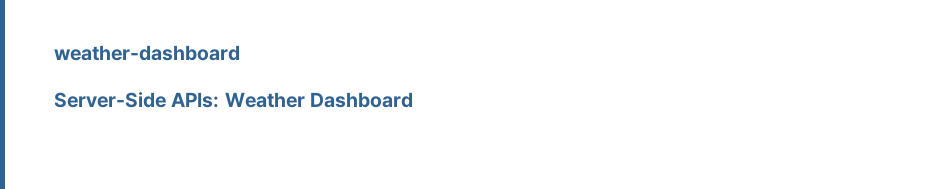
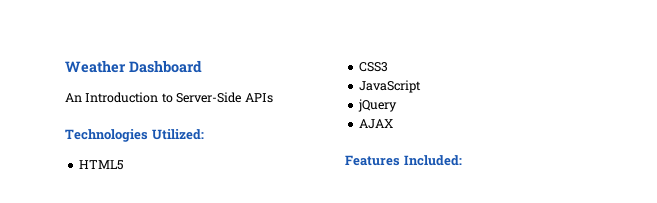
[54,45,240,61] [54,92,220,108] weather-dashboard // Server-Side APIs: -> (65, 66) none
(414, 100) none -> [65,92,273,103] [65,129,204,142] [78,160,124,170] [358,62,388,72] [358,80,421,93] [357,99,397,112] [358,119,393,129] [345,155,462,166] // An Introduction to Server-Side APIs // Technologies Utilized: // HTML5 // CSS3 // JavaScript // jQuery // AJAX // Features Included:

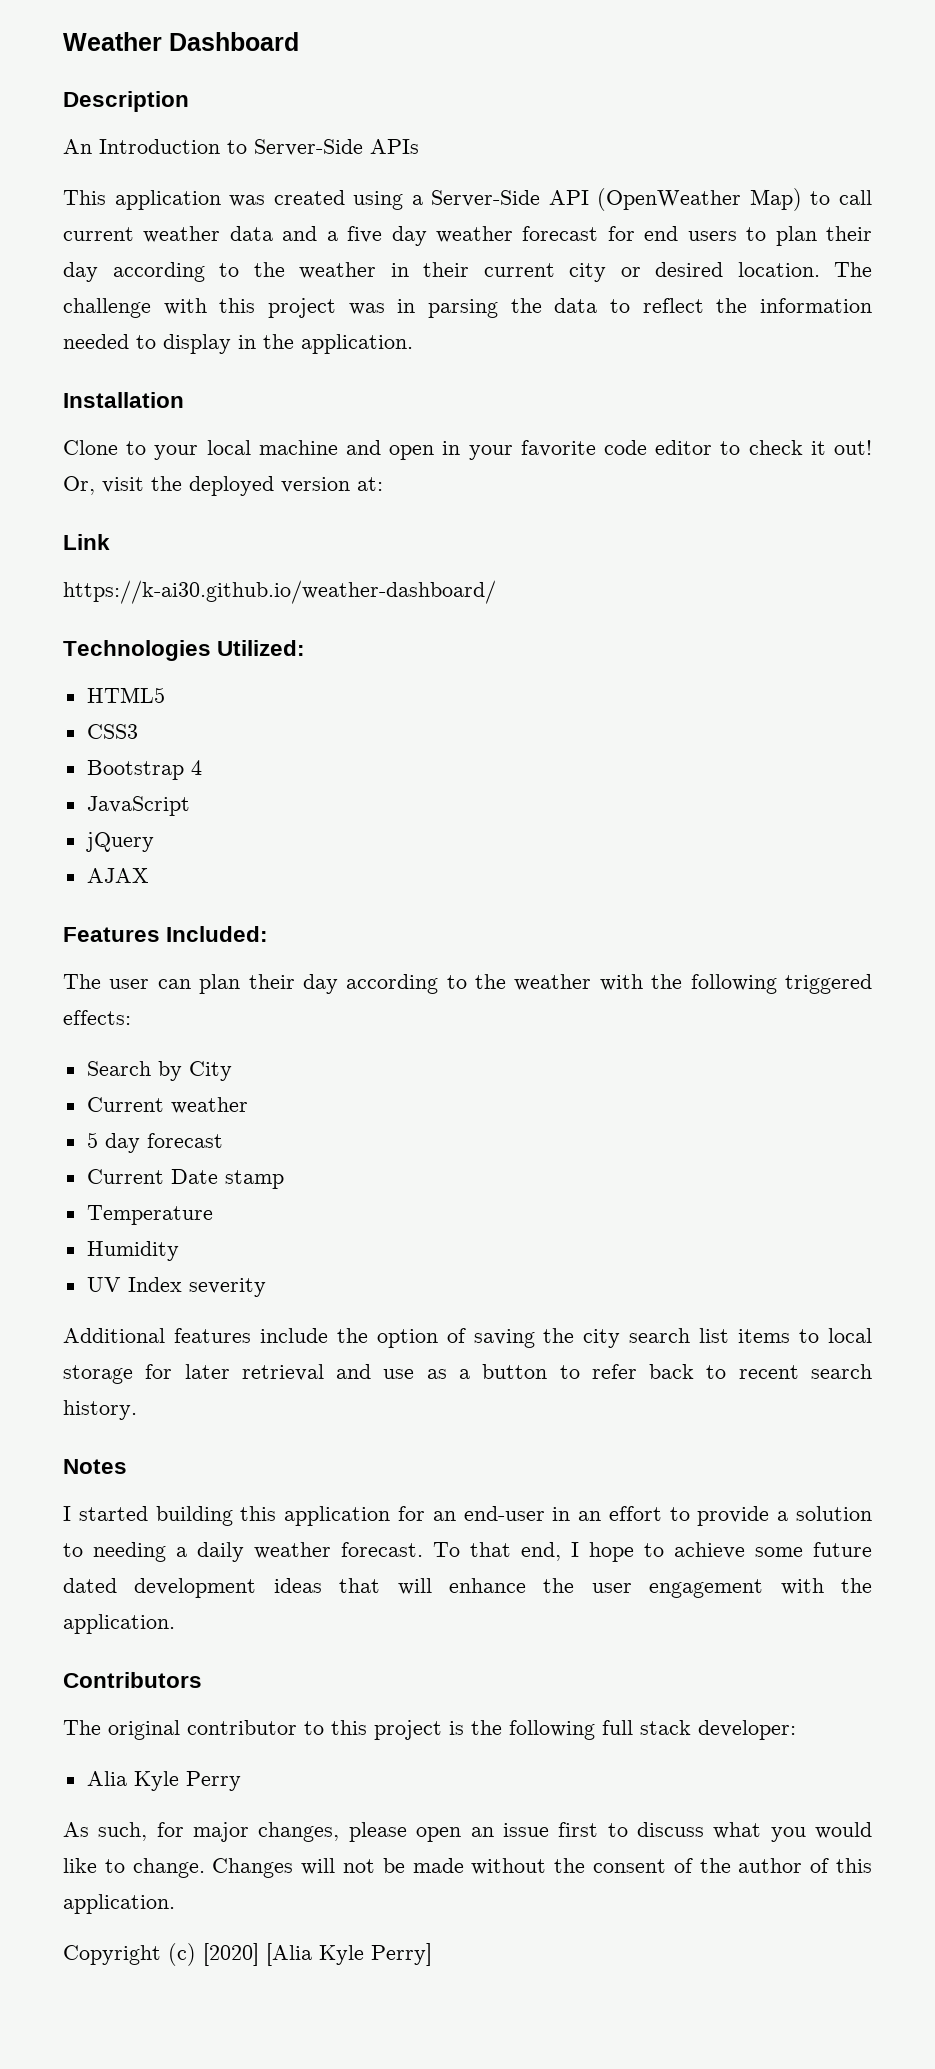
(202, 66) none -> [63,91,189,112] // Description
(273, 98) none -> [63,188,872,211] [63,226,873,246] [63,262,872,282] [63,298,872,318] [63,334,413,354] [63,392,184,408] [63,440,873,460] [63,476,383,496] [63,534,110,550] [63,580,496,604] // This application was created using a Server-Side API (OpenWeather Map) to call current weather data and a five day weather forecast for end users to plan their day according to the weather in their current city or desired location. The challenge with this project was in parsing the data to reflect the information needed to display in the application. // Installation // Clone to your local machine and open in your favorite code editor to check it out! Or, visit the deployed version at: // Link // https://k-ai30.github.io/weather-dashboard/
(388, 67) none -> [86,760,202,780] // Bootstrap 4
(462, 160) none -> [63,974,872,994] [63,1010,131,1025] [86,1061,232,1081] [86,1097,248,1114] [86,1132,223,1153] [86,1169,284,1189] [86,1205,213,1225] [86,1241,179,1261] [86,1277,266,1297] [63,1328,872,1348] [63,1364,873,1384] [63,1400,137,1420] [63,1459,127,1474] [63,1506,873,1526] [63,1542,872,1562] [63,1578,872,1598] [63,1614,175,1634] [63,1672,202,1688] [63,1720,796,1740] [86,1771,241,1791] [63,1822,872,1842] [63,1858,872,1878] [63,1894,175,1914] [63,1943,432,1966] // The user can plan their day according to the weather with the following triggered effects: // Search by City // Current weather // 5 day forecast // Current Date stamp // Temperature // Humidity // UV Index severity // Additional features include the option of saving the city search list items to local storage for later retrieval and use as a button to refer back to recent search history. // Notes // I started building this application for an end-user in an effort to provide a solution to needing a daily weather forecast. To that end, I hope to achieve some future dated development ideas that will enhance the user engagement with the application. // Contributors // The original contributor to this project is the following full stack developer: // Alia Kyle Perry // As such, for major changes, please open an issue first to discuss what you would like to change. Changes will not be made without the consent of the author of this application. // Copyright (c) [2020] [Alia Kyle Perry]

